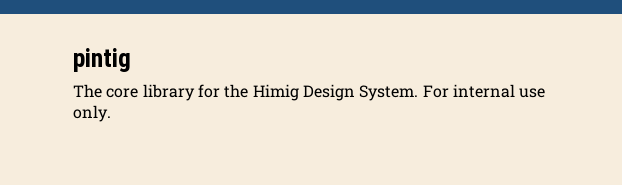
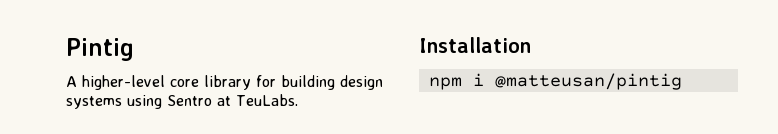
[73,48,131,72] [73,84,546,101] [73,105,111,122] pintig // The core library for the Himig Design System. For internal use only. -> [66,38,134,61] [66,75,383,90] [66,94,298,109] [419,37,531,53] [428,73,682,90] Pintig // A higher-level core library for building design systems using Sentro at TeuLabs. // Installation // npm i @matteusan/pintig

